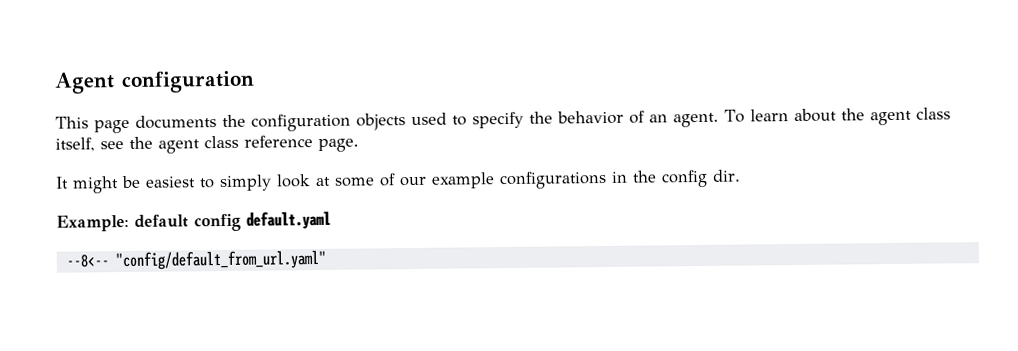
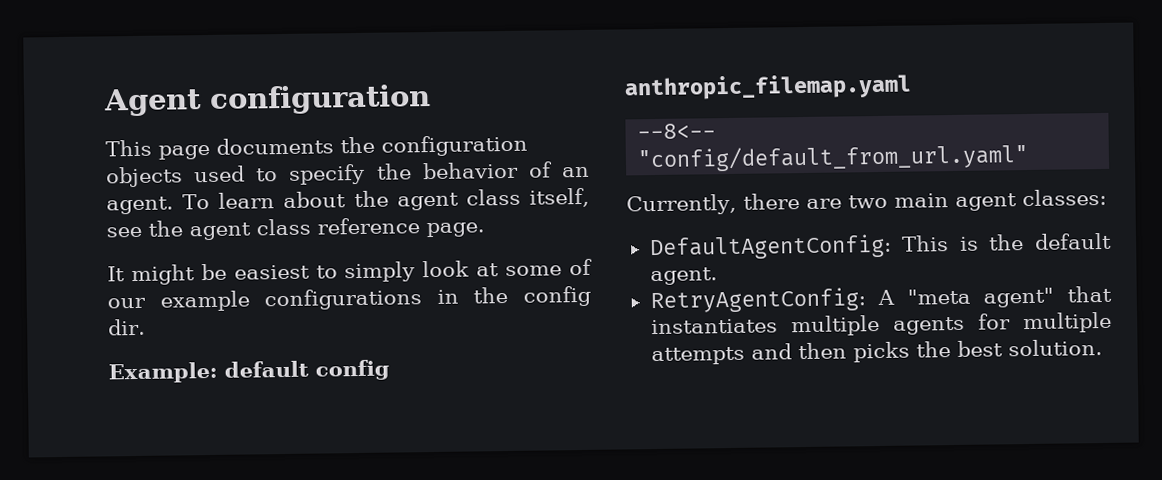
[246,210,331,230] default.yaml -> [624,73,912,101] anthropic_filemap.yaml
(326, 260) none -> [626,188,1107,216] [648,232,1112,261] [649,267,718,286] [649,285,1112,314] [650,311,1112,337] [650,339,1103,366] // Currently, there are two main agent classes: // DefaultAgentConfig: This is the default agent. // RetryAgentConfig: A "meta agent" that instantiates multiple agents for multiple attempts and then picks the best solution.

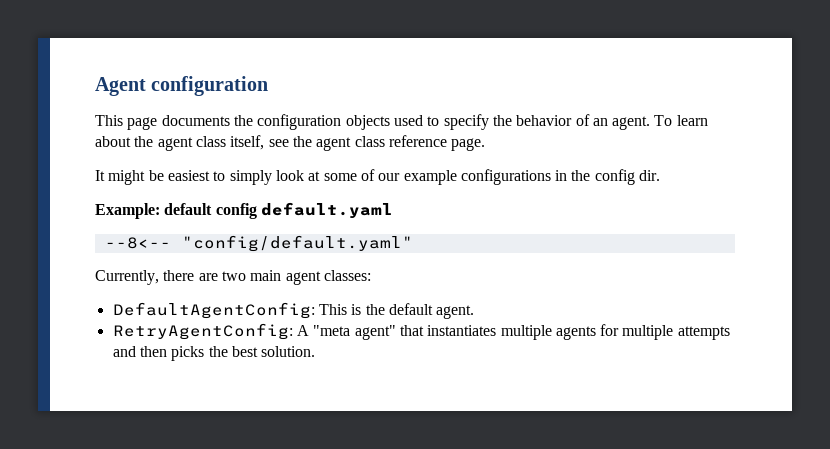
[624,73,912,101] anthropic_filemap.yaml -> [260,202,393,219] default.yaml
[637,143,1030,173] "config/default_from_url.yaml" -> [181,235,413,252] "config/default.yaml"

